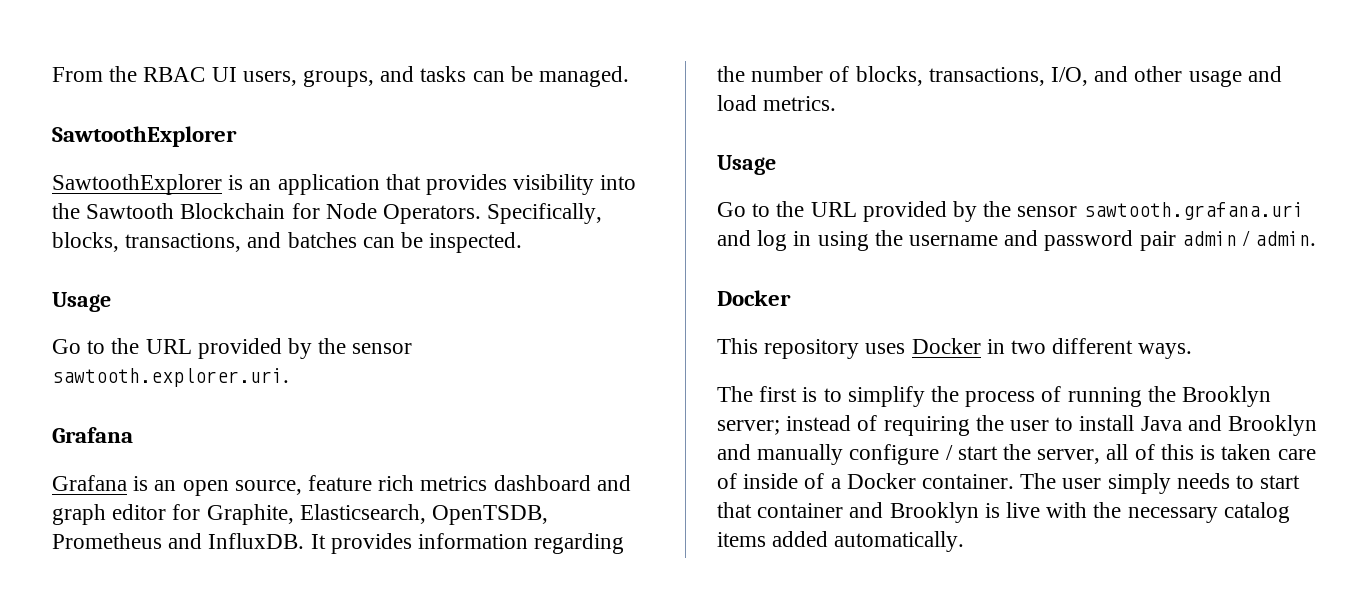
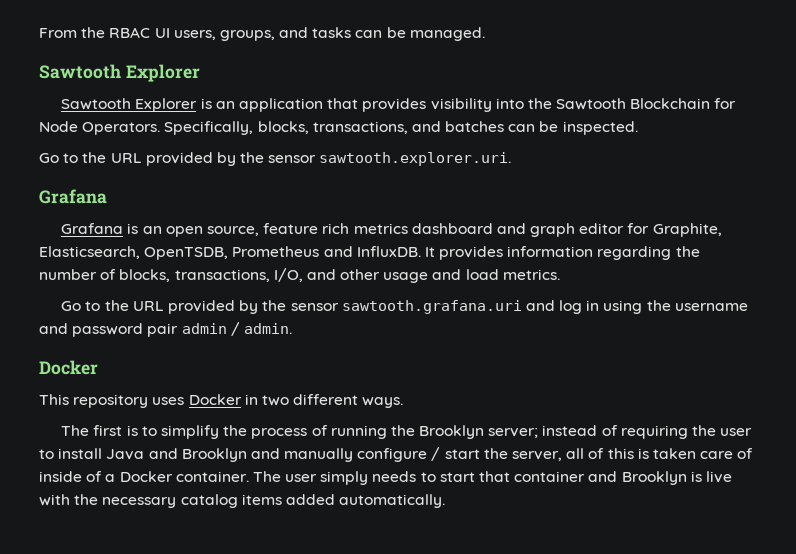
[52,126,237,147] [52,174,222,195] SawtoothExplorer // SawtoothExplorer -> [39,64,200,82] [61,98,198,112] Sawtooth Explorer // Sawtooth Explorer
[52,292,111,312] // Usage -> (638, 128) none
[717,155,776,175] // Usage -> (560, 274) none

